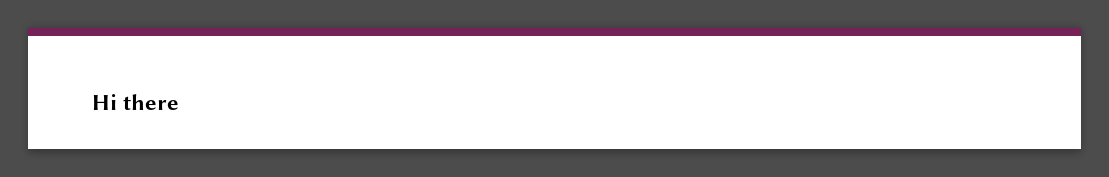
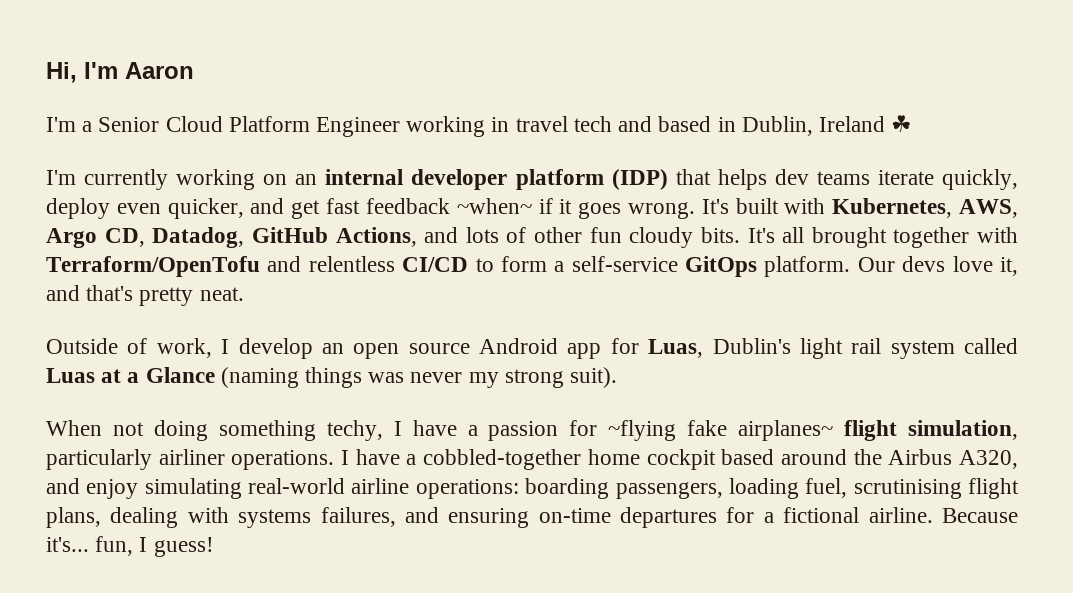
[92,94,180,110] Hi there -> [46,62,194,83] [46,115,913,137] [46,169,1018,190] [46,198,1018,219] [46,227,1018,248] [46,256,1018,277] [46,285,244,306] [46,338,1018,359] [46,367,618,388] [46,420,1019,441] [46,449,1019,470] [46,478,1020,499] [46,507,1018,528] [46,536,214,557] Hi, I'm Aaron // I'm a Senior Cloud Platform Engineer working in travel tech and based in Dublin, Ireland ☘ // I'm currently working on an internal developer platform (IDP) that helps dev teams iterate quickly, deploy even quicker, and get fast feedback ~when~ if it goes wrong. It's built with Kubernetes, AWS, Argo CD, Datadog, GitHub Actions, and lots of other fun cloudy bits. It's all brought together with Terraform/OpenTofu and relentless CI/CD to form a self-service GitOps platform. Our devs love it, and that's pretty neat. // Outside of work, I develop an open source Android app for Luas, Dublin's light rail system called Luas at a Glance (naming things was never my strong suit). // When not doing something techy, I have a passion for ~flying fake airplanes~ flight simulation, particularly airliner operations. I have a cobbled-together home cockpit based around the Airbus A320, and enjoy simulating real-world airline operations: boarding passengers, loading fuel, scrutinising flight plans, dealing with systems failures, and ensuring on-time departures for a fictional airline. Because it's... fun, I guess!

